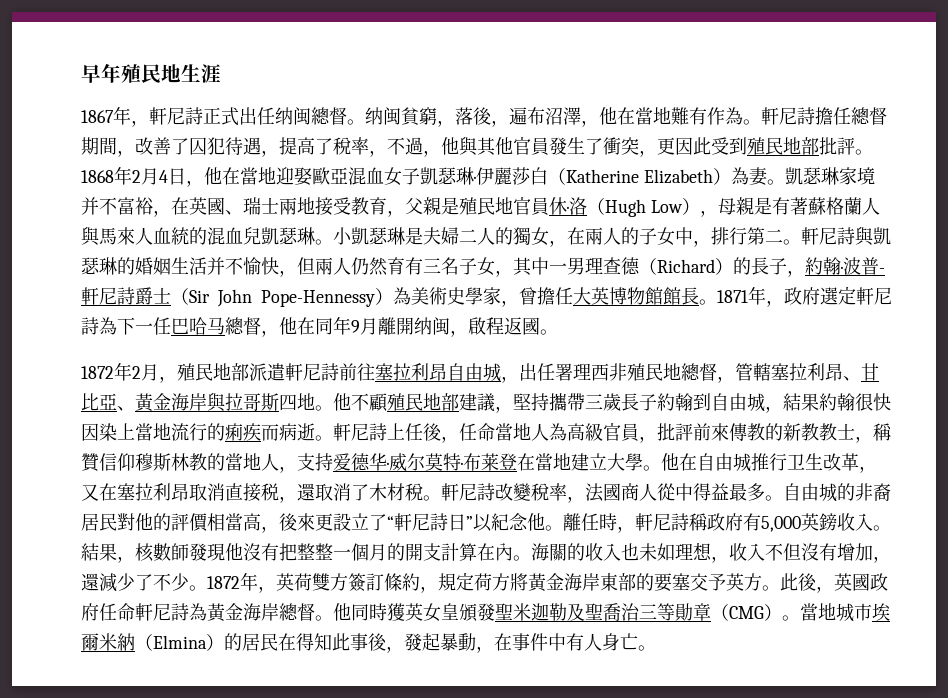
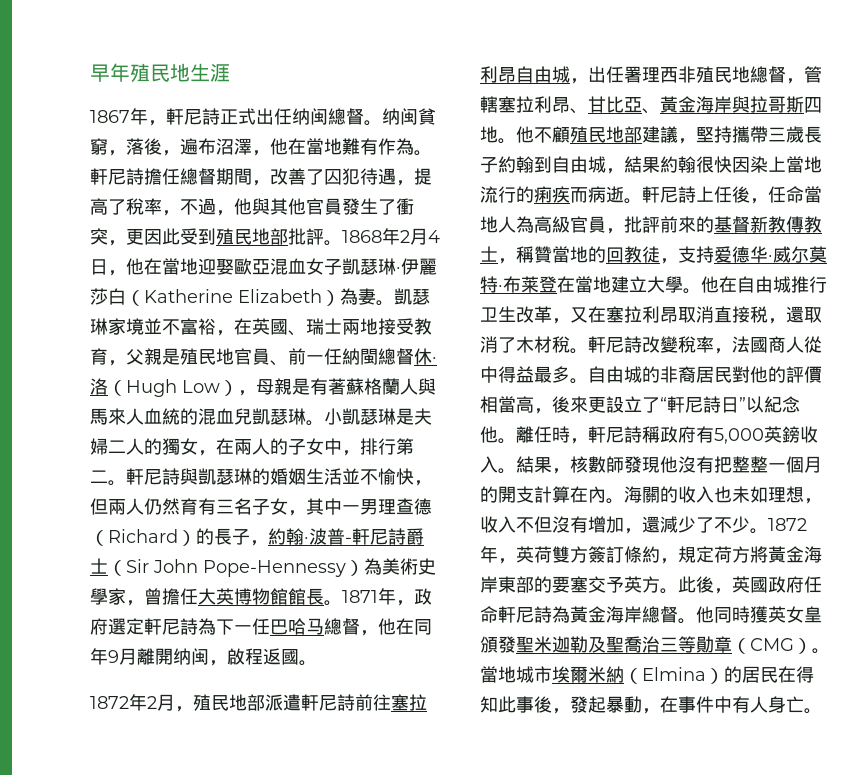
[81,197,99,215] 并 -> [144,318,162,334] 並
(549, 206) none -> [270,348,414,366] 、前一任納閩總督
[207,257,225,275] 并 -> [342,468,360,484] 並
[729,423,892,443] [81,453,279,472] 傳教的新教教士，稱贊信仰穆斯林教的當地人 -> [696,216,822,233] [480,246,660,264] 的基督新教傳教士，稱贊當地的回教徒

